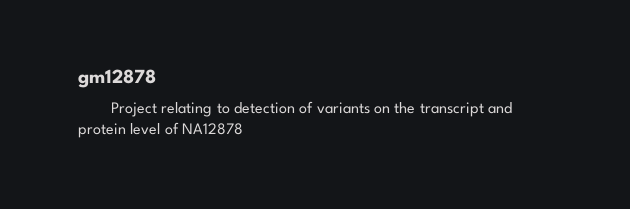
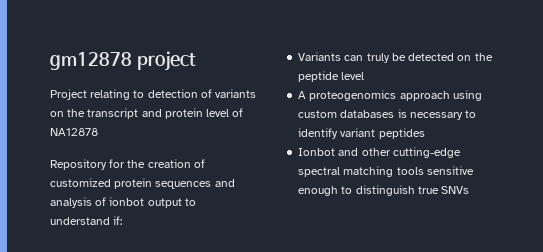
(156, 78) none -> [136,51,196,71] project
(243, 129) none -> [50,159,205,170] [50,178,235,189] [50,197,196,208] [50,216,123,225] [298,52,493,63] [298,71,365,82] [298,90,482,101] [298,109,477,120] [298,128,425,139] [298,147,461,158] [298,166,474,177] [298,185,470,196] // Repository for the creation of customized protein sequences and analysis of ionbot output to understand if: // Variants can truly be detected on the peptide level // A proteogenomics approach using custom databases is necessary to identify variant peptides // Ionbot and other cutting-edge spectral matching tools sensitive enough to distinguish true SNVs

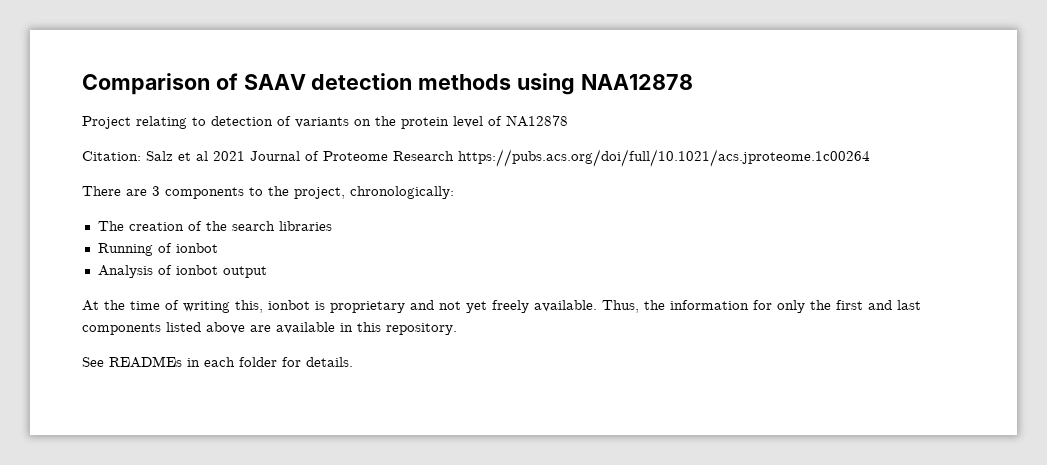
[50,51,196,71] gm12878 project -> [82,73,693,95] Comparison of SAAV detection methods using NAA12878
[87,108,162,119] transcript and -> (396, 121) none
[50,159,205,170] [50,178,235,189] [50,197,196,208] [50,216,123,225] [298,52,493,63] [298,71,365,82] [298,90,482,101] [298,109,477,120] [298,128,425,139] [298,147,461,158] [298,166,474,177] [298,185,470,196] Repository for the creation of customized protein sequences and analysis of ionbot output to understand if: // Variants can truly be detected on the peptide level // A proteogenomics approach using custom databases is necessary to identify variant peptides // Ionbot and other cutting-edge spectral matching tools sensitive enough to distinguish true SNVs -> [82,149,870,167] [82,186,454,199] [97,221,332,231] [97,243,218,256] [97,265,267,278] [82,300,921,313] [82,322,457,335] [82,356,353,368] Citation: Salz et al 2021 Journal of Proteome Research https://pubs.acs.org/doi/full/10.1021/acs.jproteome.1c00264 // There are 3 components to the project, chronologically: // The creation of the search libraries // Running of ionbot // Analysis of ionbot output // At the time of writing this, ionbot is proprietary and not yet freely available. Thus, the information for only the first and last components listed above are available in this repository. // See READMEs in each folder for details.

